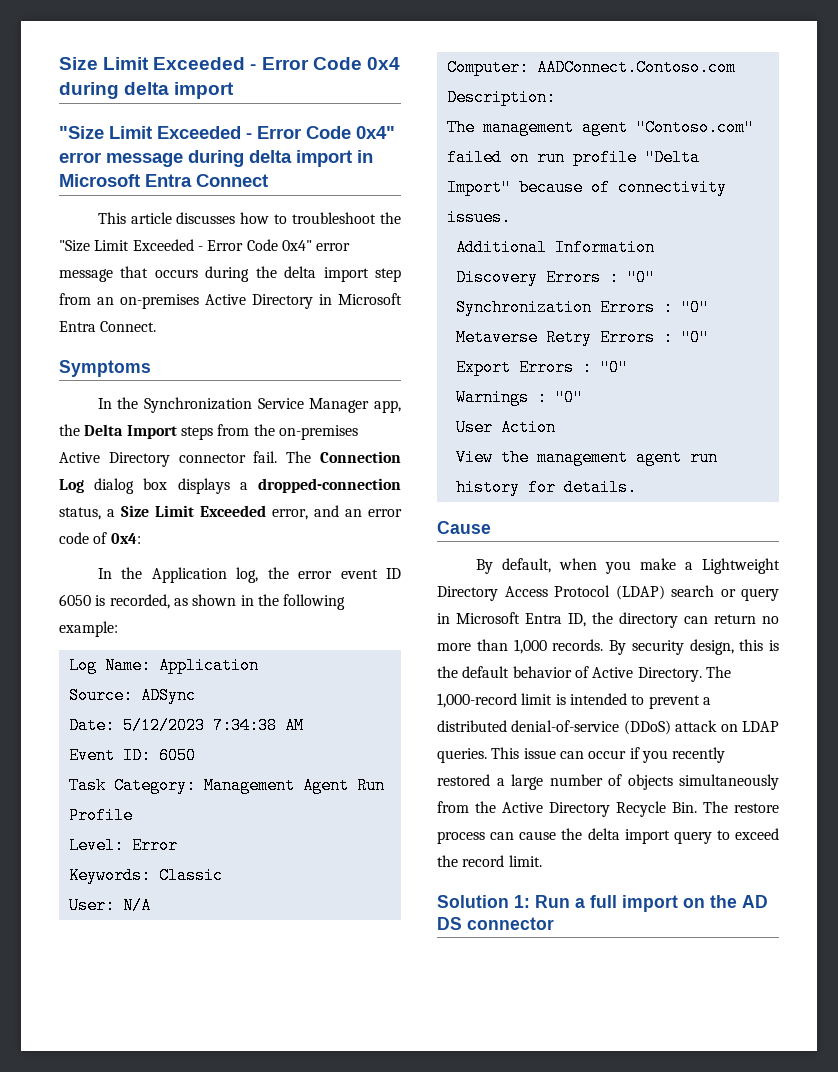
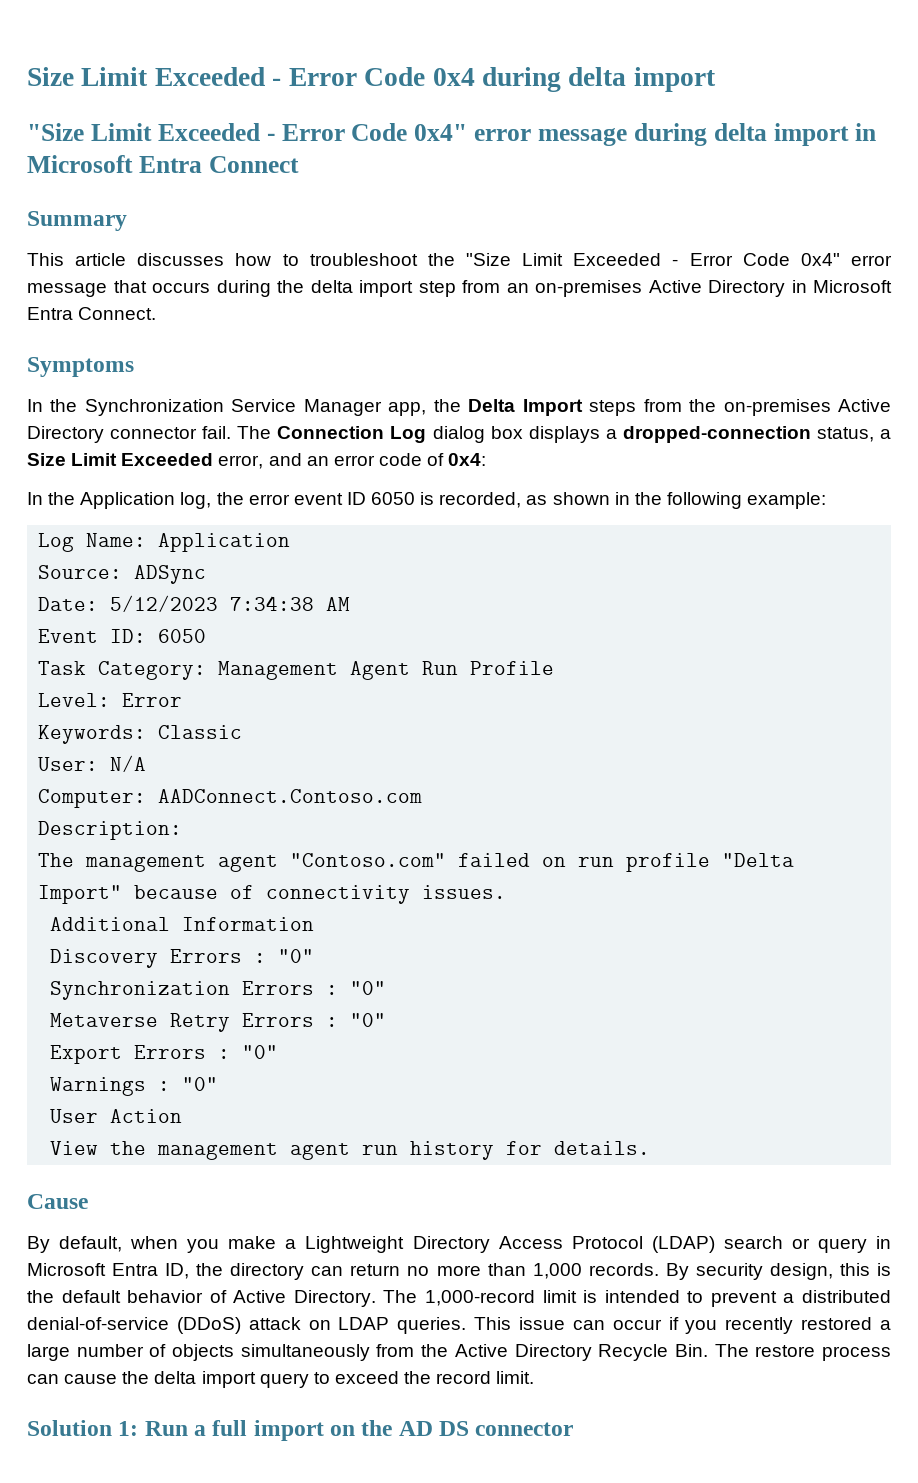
(268, 180) none -> [27,211,127,231] // Summary

